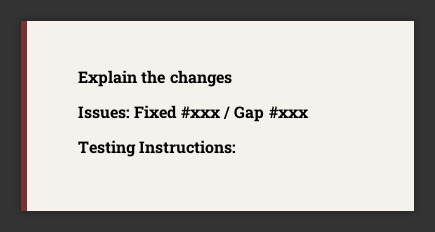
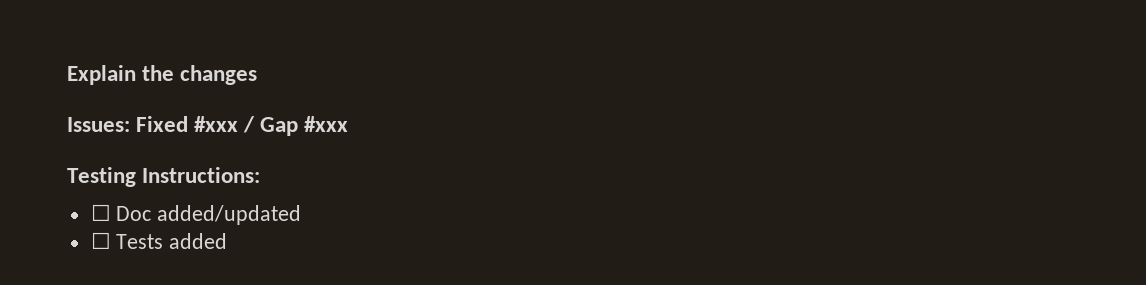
(237, 147) none -> [90,204,302,225] [90,232,228,249] // ☐ Doc added/updated // ☐ Tests added

